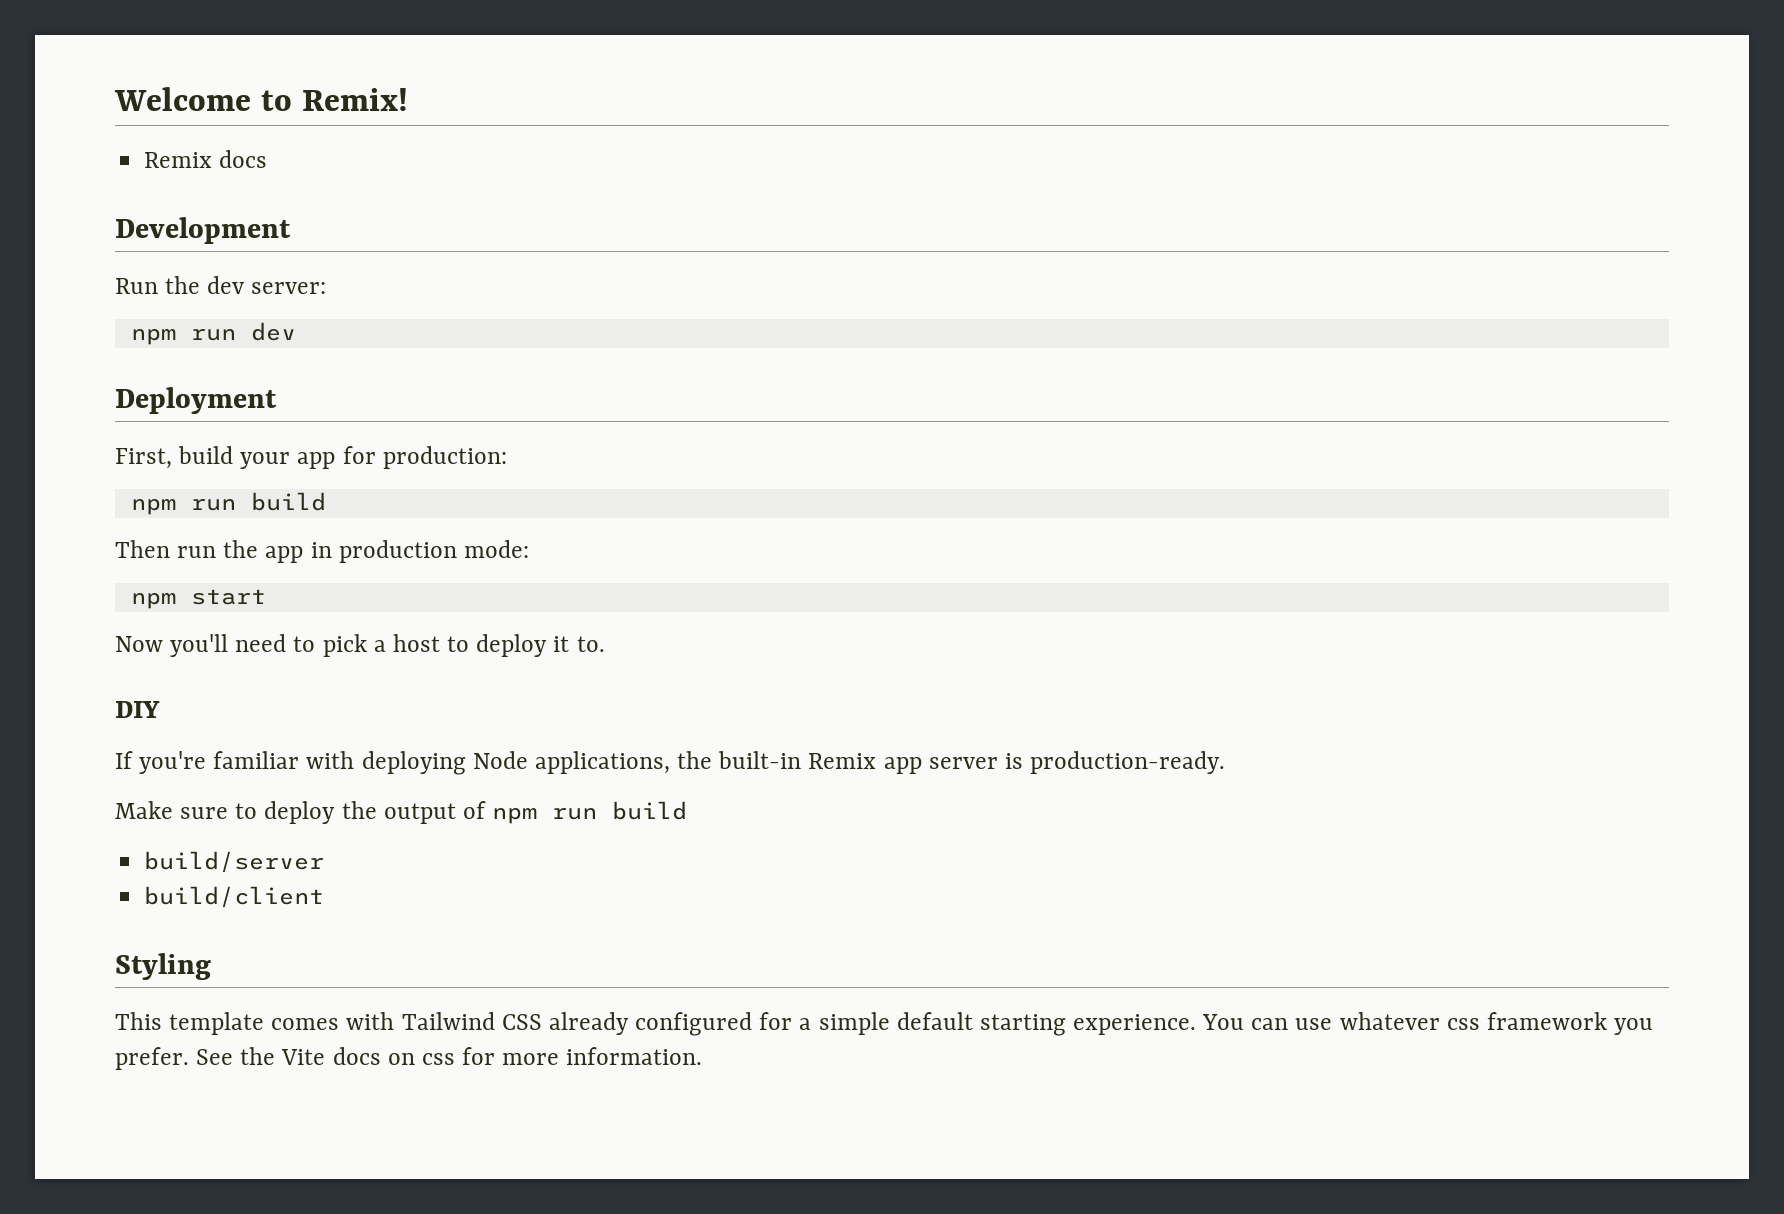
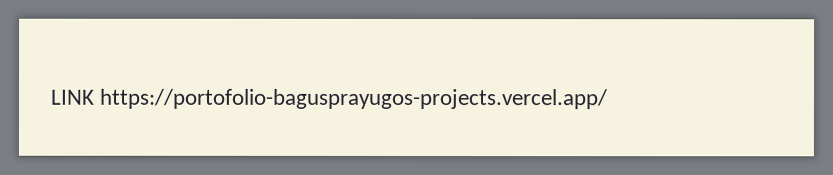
[114,87,408,111] [144,150,268,168] [115,217,291,244] [115,276,327,294] [130,322,296,345] [115,387,277,414] [115,446,507,469] [130,492,326,515] [115,540,529,563] [130,589,266,609] [115,634,605,657] [115,701,160,718] [115,751,1226,775] [115,801,688,824] [144,851,325,873] [144,886,325,908] [115,953,211,980] [115,1012,1654,1036] [115,1047,703,1070] Welcome to Remix! // Remix docs // Development // Run the dev server: // npm run dev // Deployment // First, build your app for production: // npm run build // Then run the app in production mode: // npm start // Now you'll need to pick a host to deploy it to. // DIY // If you're familiar with deploying Node applications, the built-in Remix app server is production-ready. // Make sure to deploy the output of npm run build // build/server // build/client // Styling // This template comes with Tailwind CSS already configured for a simple default starting experience. You can use whatever css framework you prefer. See the Vite docs on css for more information. -> [50,88,608,110] LINK https://portofolio-bagusprayugos-projects.vercel.app/

